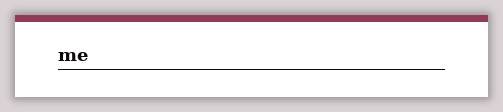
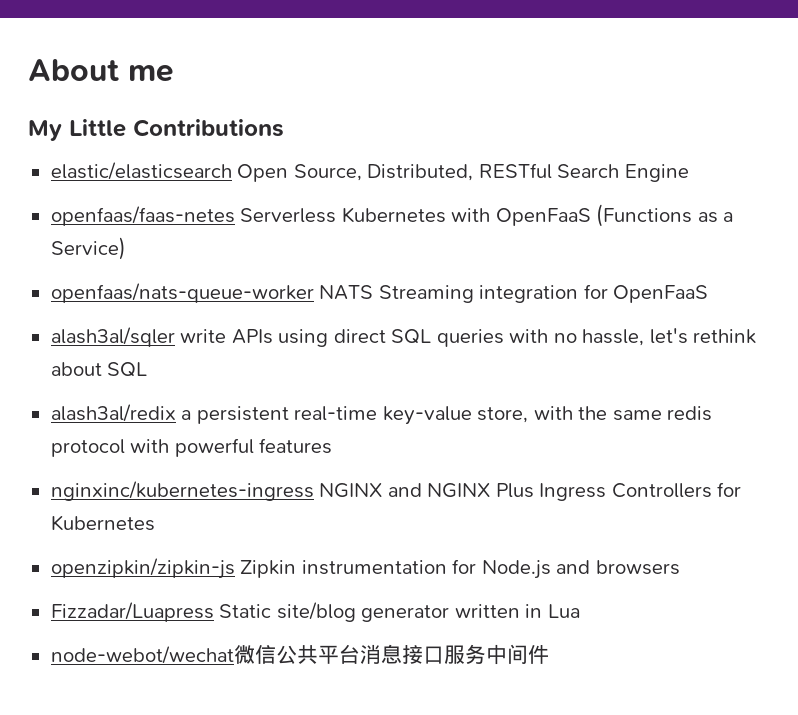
(58, 56) none -> [28,59,119,81] About
(88, 56) none -> [28,119,284,141] [50,162,689,182] [50,204,734,227] [50,237,126,260] [50,283,709,303] [50,327,757,347] [50,362,148,377] [50,404,713,425] [50,438,333,457] [50,481,742,501] [50,515,155,531] [50,558,680,579] [50,602,580,622] [50,644,549,665] // My Little Contributions // elastic/elasticsearch Open Source, Distributed, RESTful Search Engine // openfaas/faas-netes Serverless Kubernetes with OpenFaaS (Functions as a Service) // openfaas/nats-queue-worker NATS Streaming integration for OpenFaaS // alash3al/sqler write APIs using direct SQL queries with no hassle, let's rethink about SQL // alash3al/redix a persistent real-time key-value store, with the same redis protocol with powerful features // nginxinc/kubernetes-ingress NGINX and NGINX Plus Ingress Controllers for Kubernetes // openzipkin/zipkin-js Zipkin instrumentation for Node.js and browsers // Fizzadar/Luapress Static site/blog generator written in Lua // node-webot/wechat微信公共平台消息接口服务中间件

